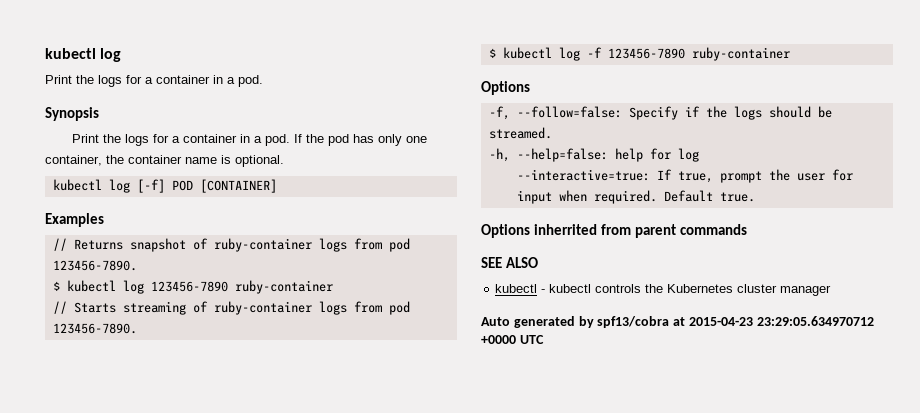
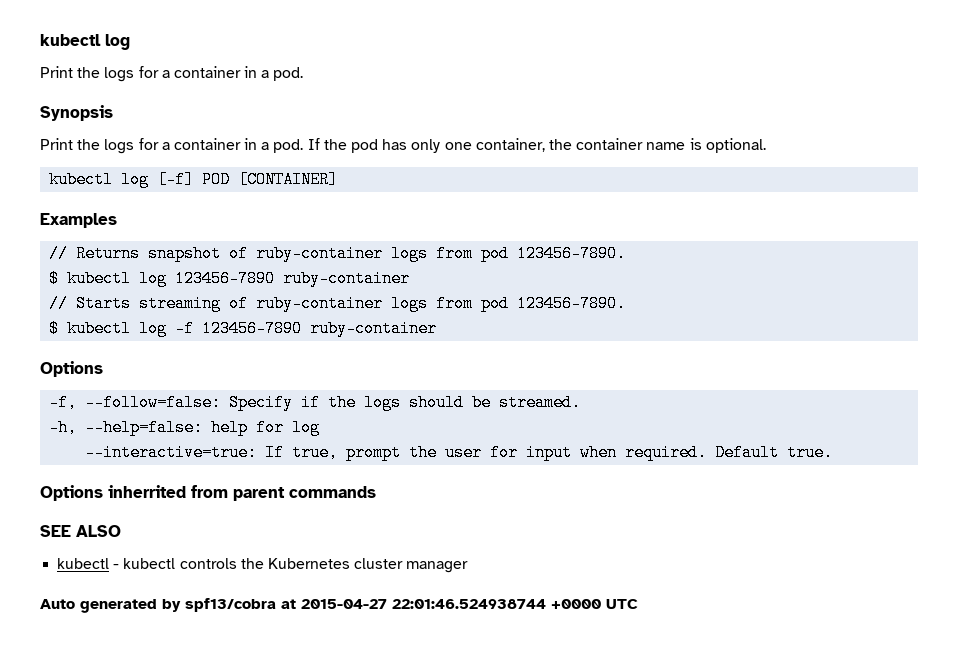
[688,316,874,326] 2015-04-23 23:29:05.634970712 -> [301,599,546,609] 2015-04-27 22:01:46.524938744

